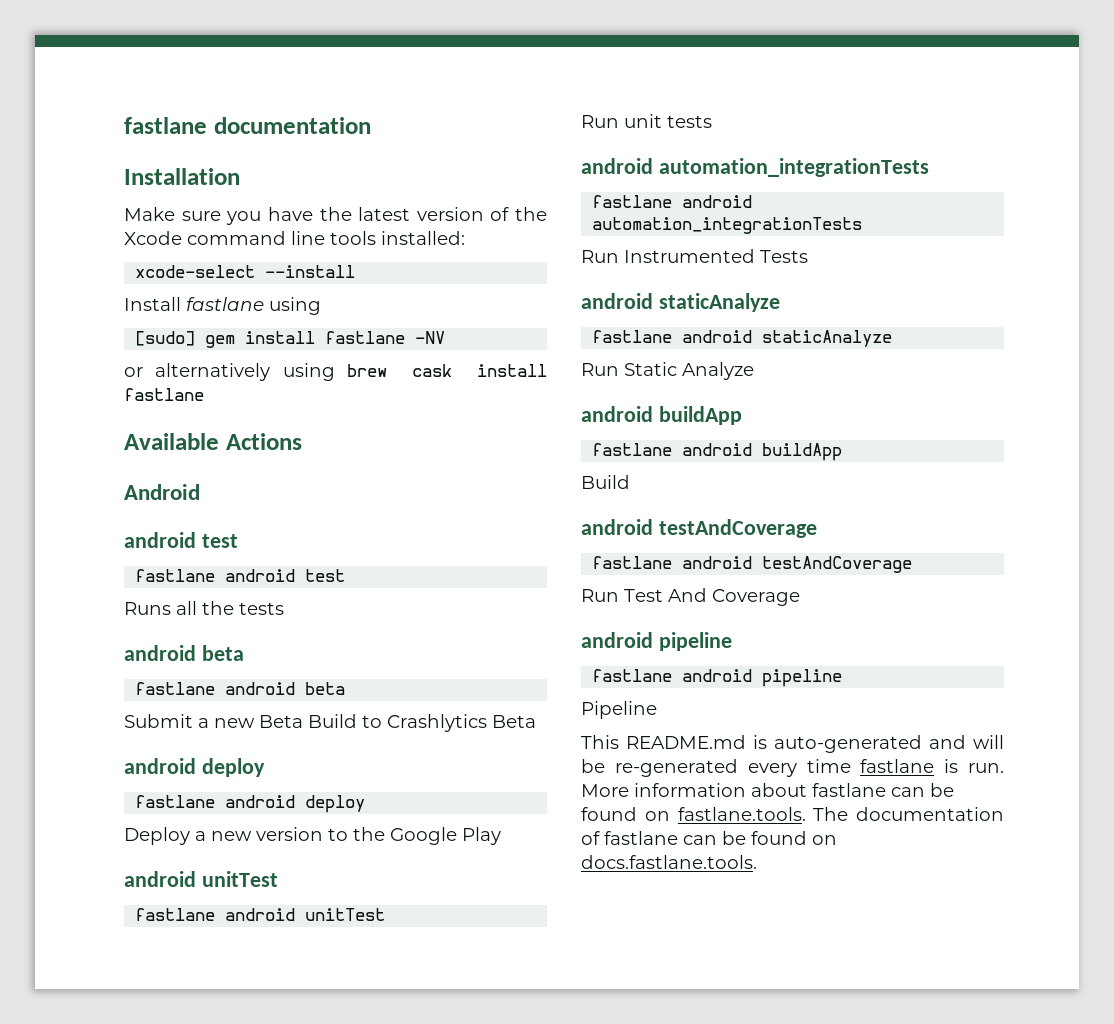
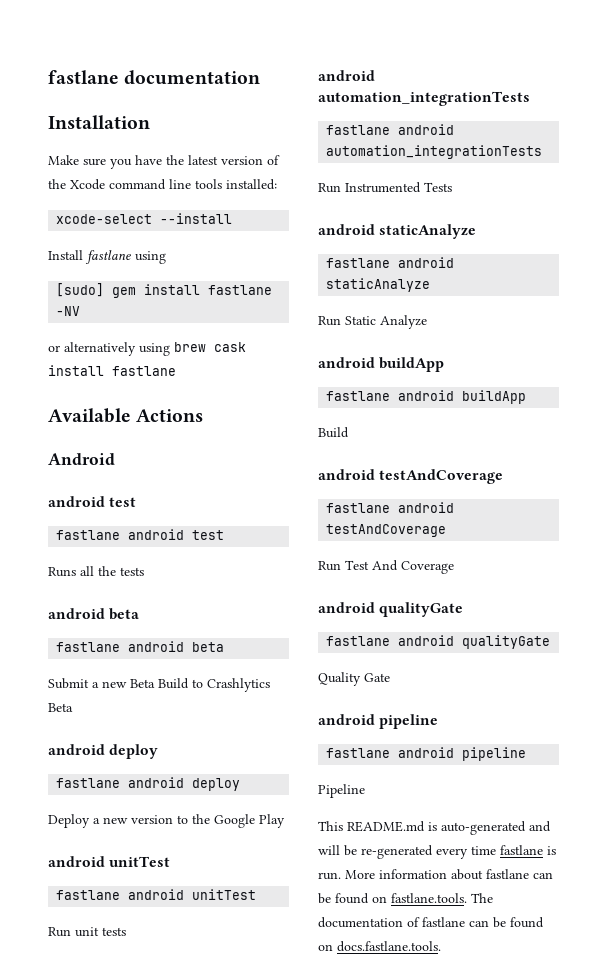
(800, 597) none -> [318,602,464,617] [326,635,551,649] [318,672,390,686] // android qualityGate // fastlane android qualityGate // Quality Gate

